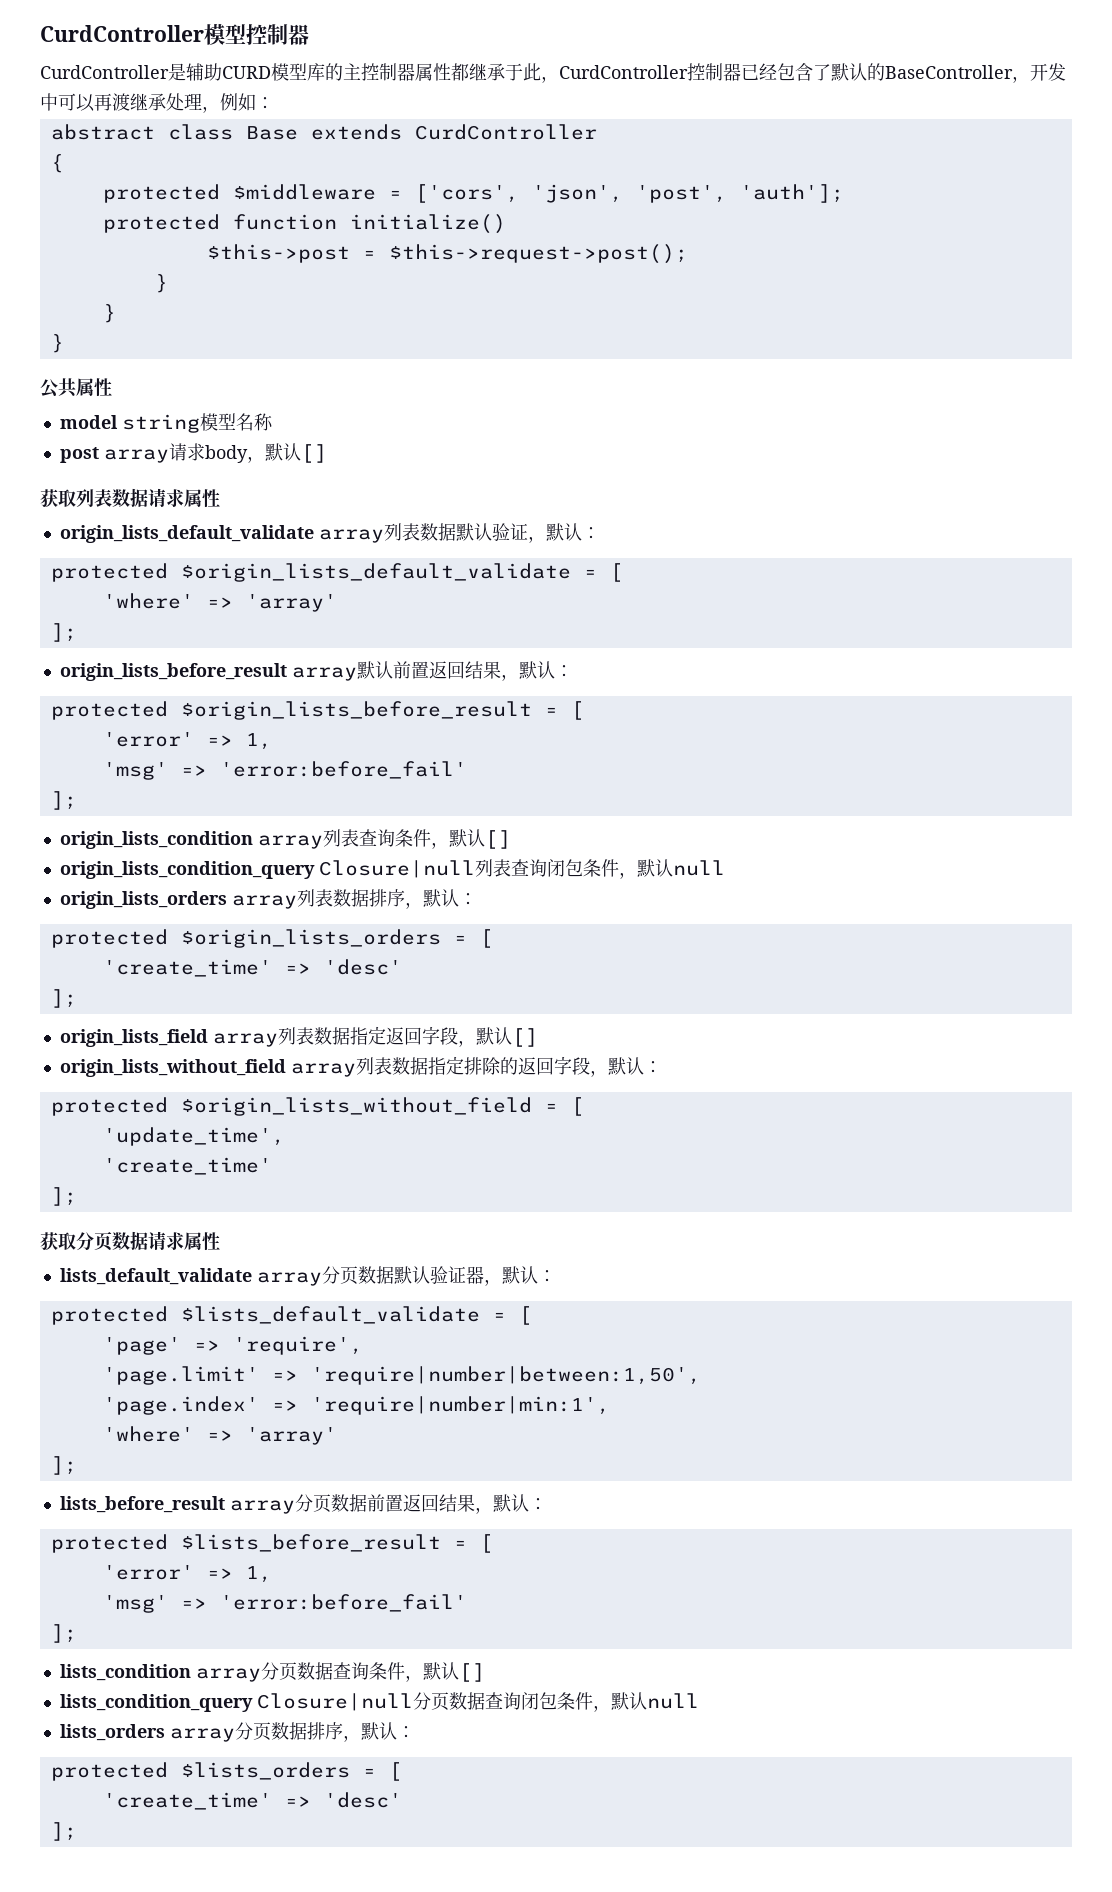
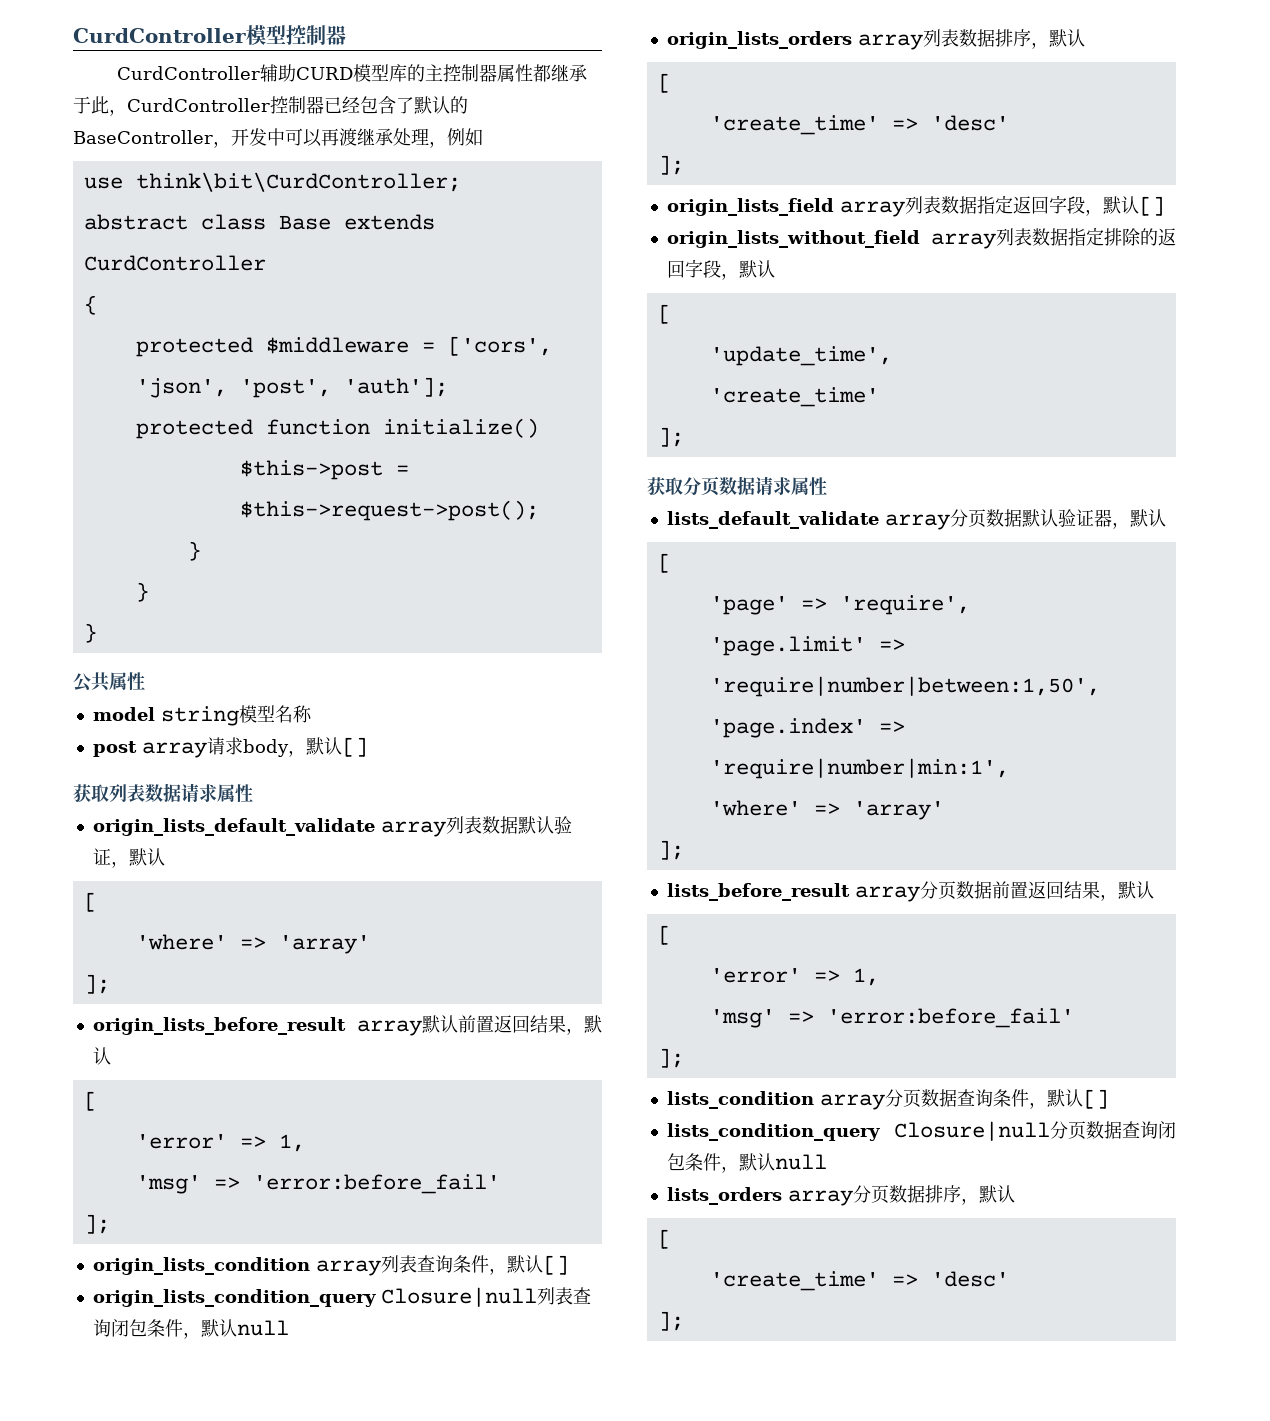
[168,63,186,81] 是 -> (261, 73) none
[256,97,274,109] ： -> [83,172,461,192] // use think\bit\CurdController;
[581,527,600,539] [50,563,597,582] ： // protected $origin_lists_default_validate = -> (165, 857) //
[554,665,573,677] [50,701,558,720] ： // protected $origin_lists_before_result = -> (111, 1056) //
[458,893,477,905] [50,929,467,948] ： // protected $origin_lists_orders = -> (1085, 38) //
[643,1061,662,1073] [50,1097,558,1116] ： // protected $origin_lists_without_field = -> (775, 269) //
[537,1270,556,1282] [50,1306,506,1325] ： // protected $lists_default_validate = -> (1166, 518) //
[528,1498,547,1510] [50,1534,467,1553] ： // protected $lists_before_result = -> (1154, 890) //
[396,1726,415,1738] [50,1762,376,1781] ： // protected $lists_orders = -> (1015, 1194) //

